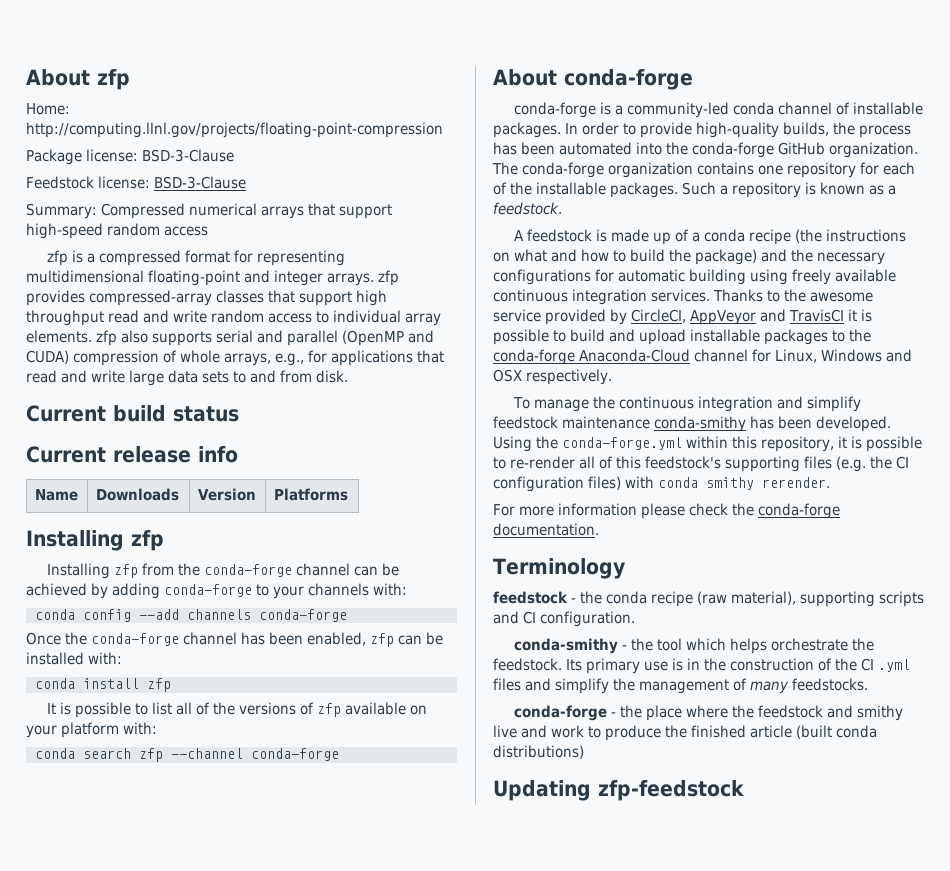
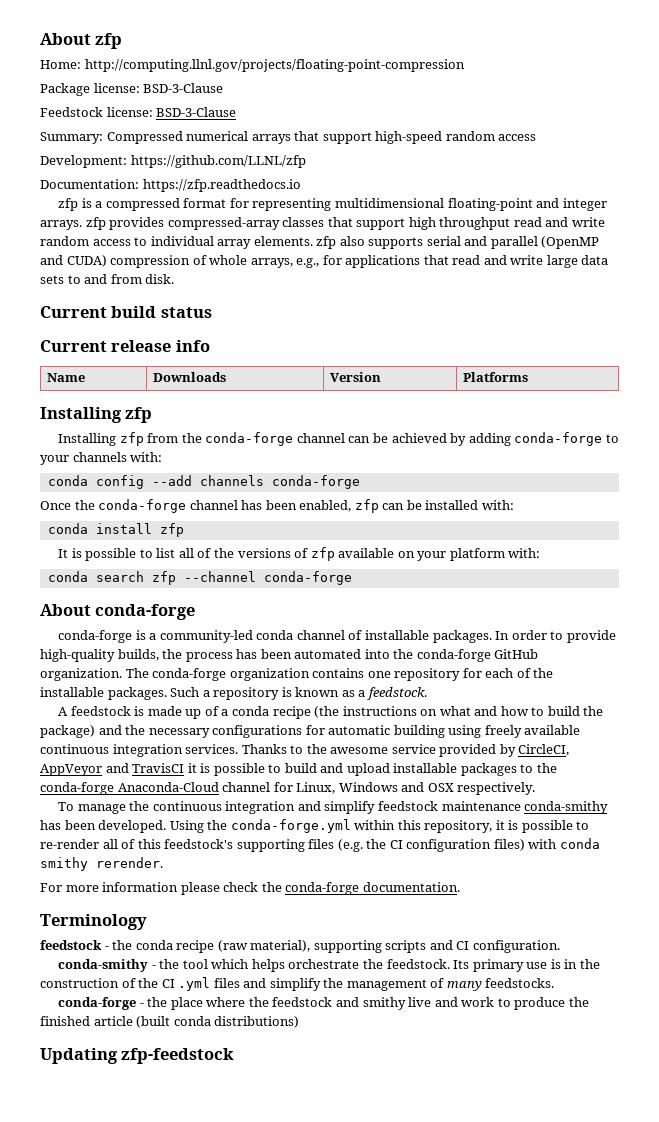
(208, 231) none -> [40,155,306,168] [40,179,301,192] // Development: https://github.com/LLNL/zfp // Documentation: https://zfp.readthedocs.io

